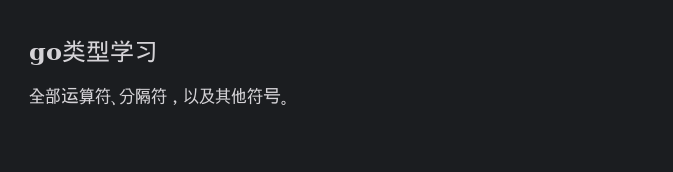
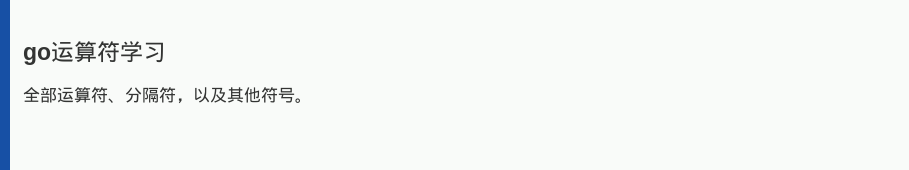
[62,40,110,63] 类型 -> [51,41,120,63] 运算符

